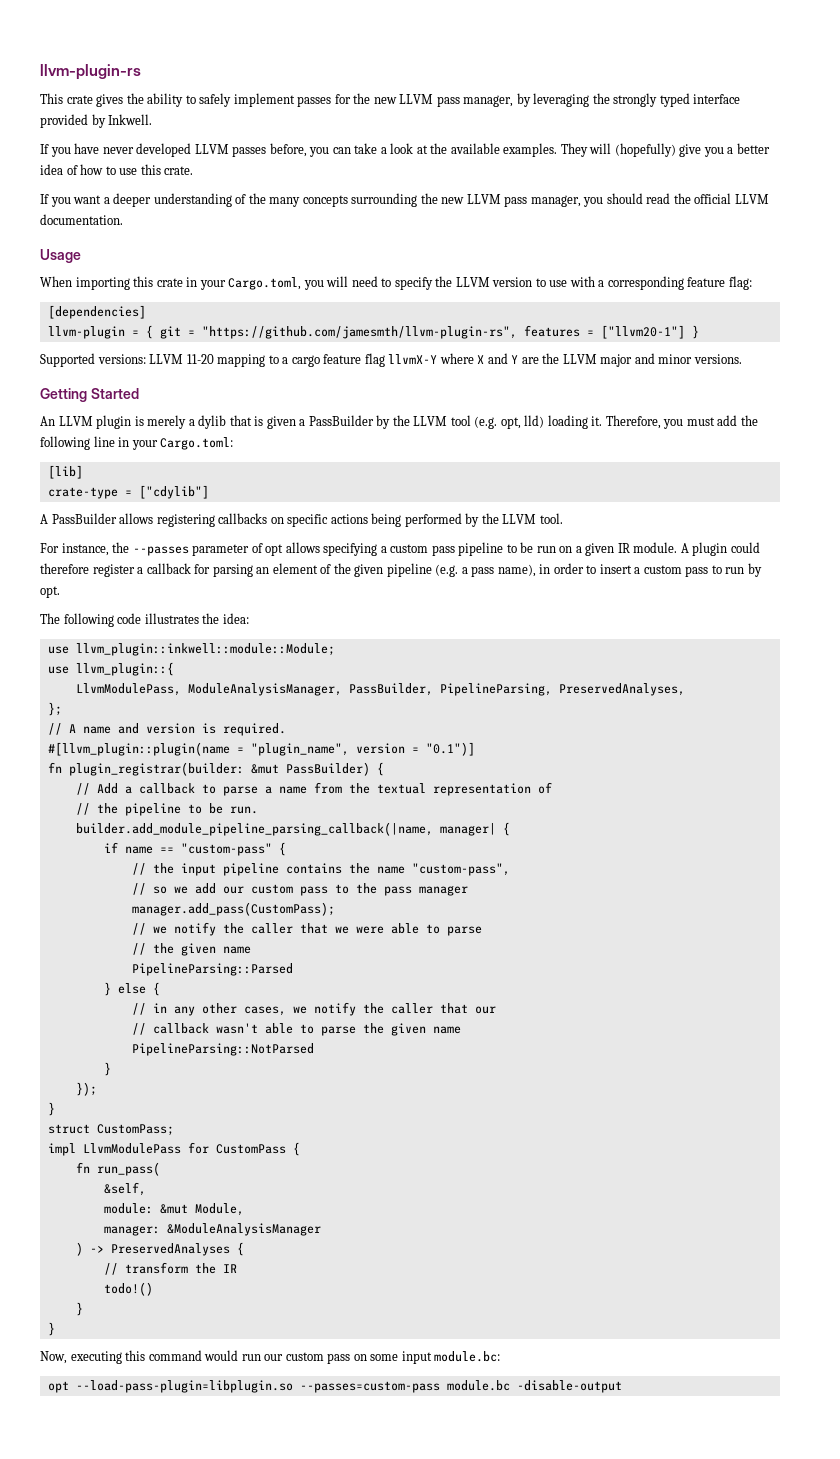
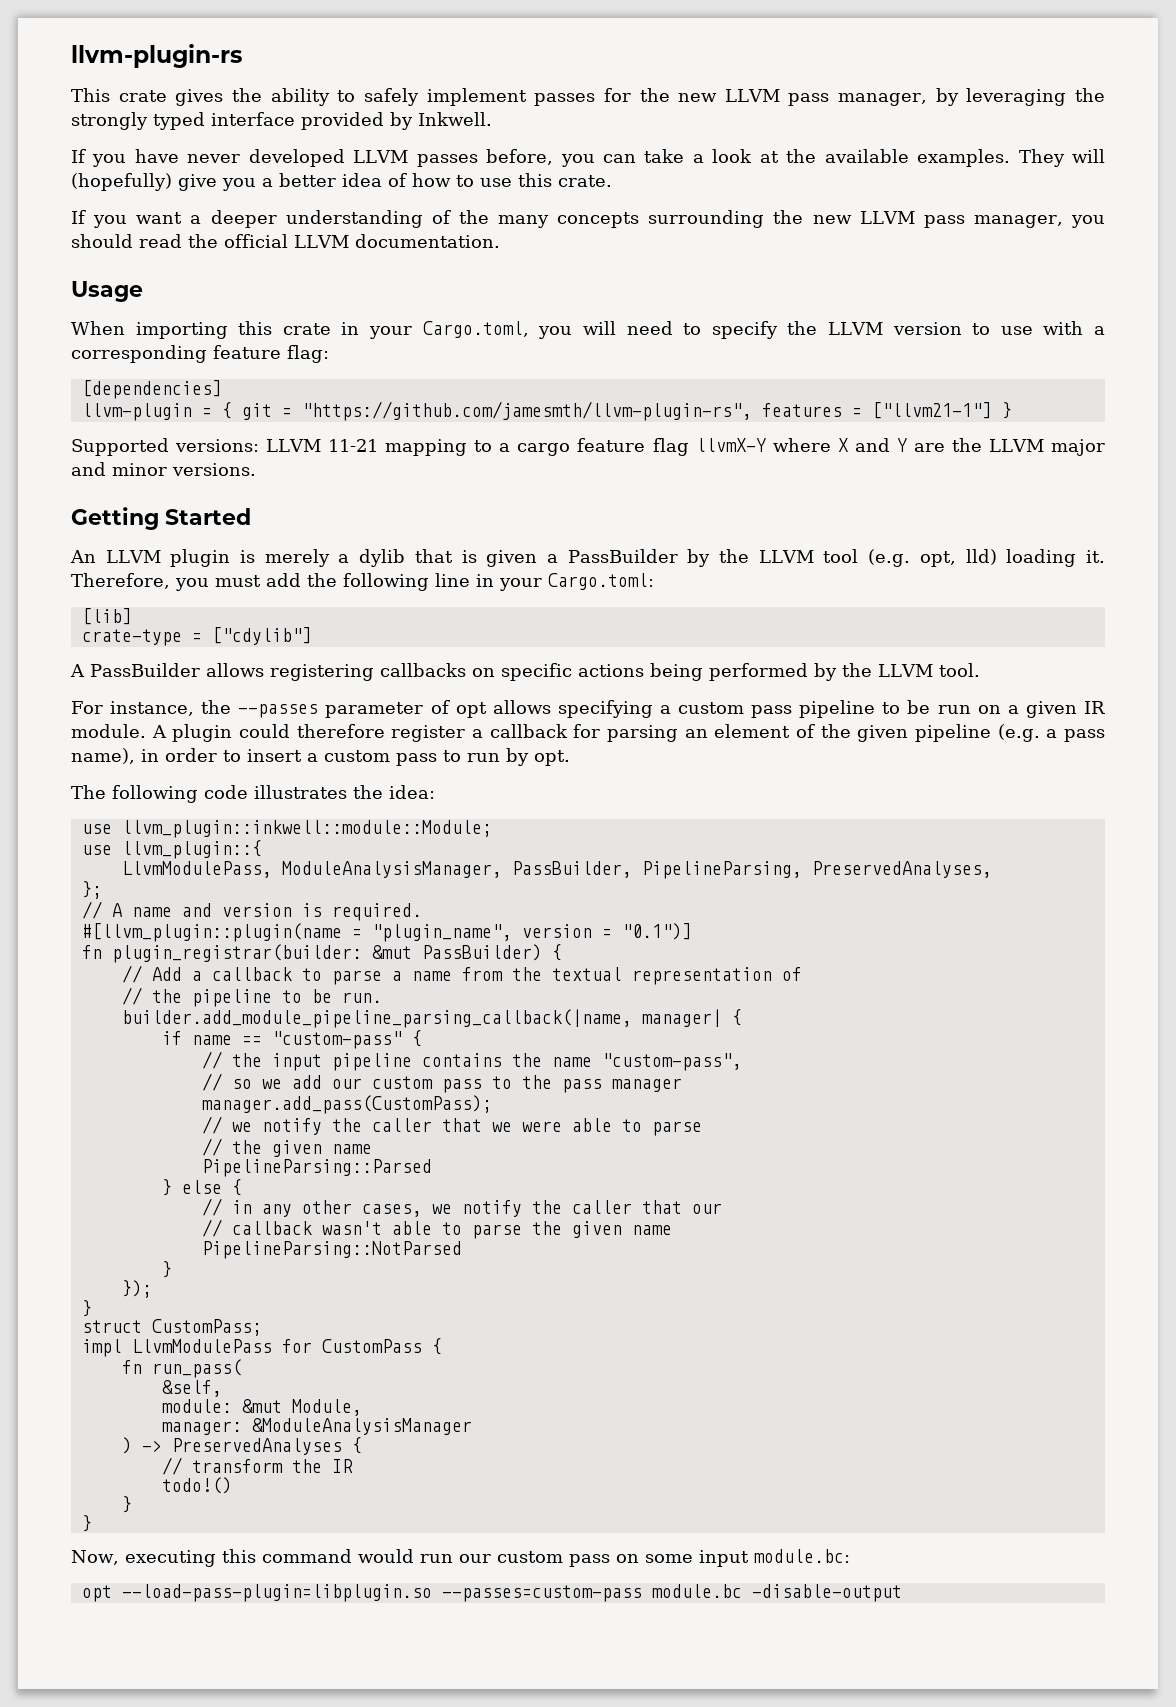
[600,325,685,339] ["llvm20-1"] -> [871,402,992,419] ["llvm21-1"]
[186,354,214,364] 11-20 -> [328,439,379,452] 11-21

